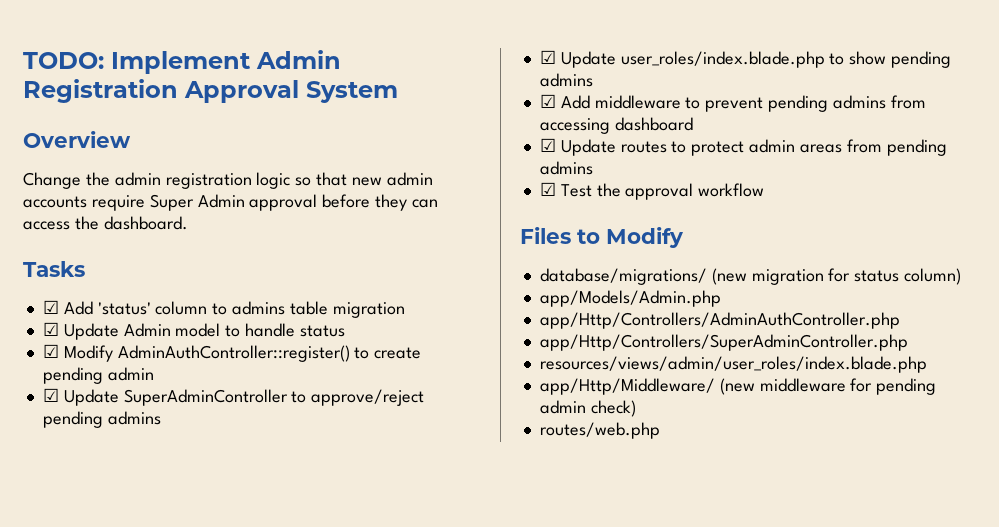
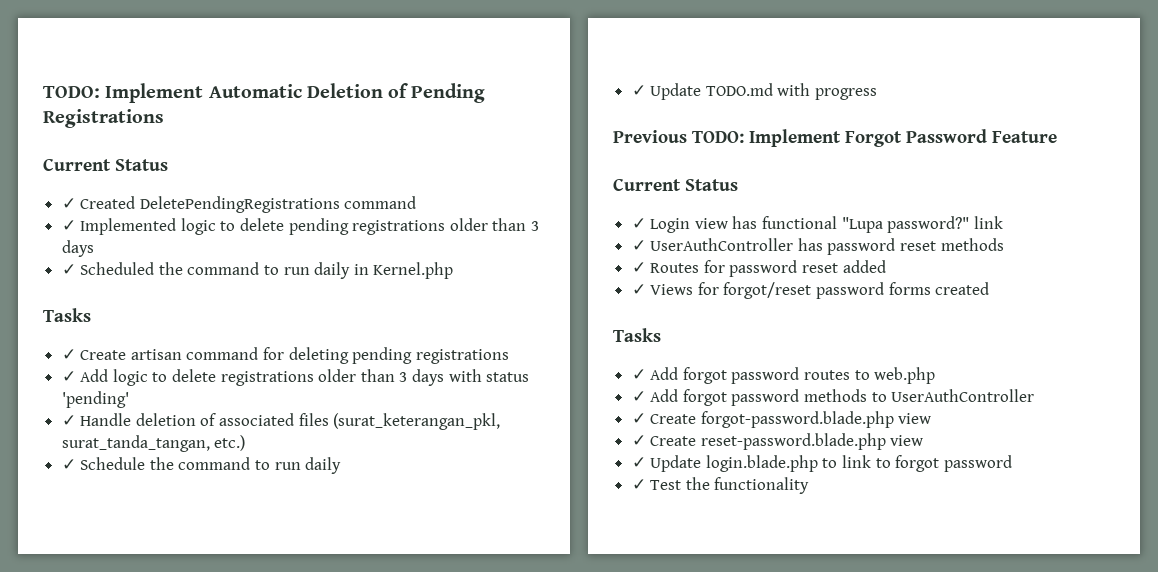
[23,50,341,74] [23,79,398,103] [23,131,131,148] [23,172,433,189] [23,194,439,211] [23,216,188,230] [23,261,85,277] [42,300,405,318] [42,322,345,340] [42,344,422,362] [42,367,154,384] [42,388,425,406] [42,411,161,428] [539,50,952,68] [539,73,593,87] [539,94,926,112] [539,117,693,134] [539,138,947,156] [539,161,593,175] [539,182,765,200] [520,227,684,248] [539,268,962,285] [539,290,721,307] [539,312,900,329] [539,334,908,351] [539,356,927,373] [539,378,937,395] [539,400,636,417] [539,422,660,439] TODO: Implement Admin Registration Approval System // Overview // Change the admin registration logic so that new admin accounts require Super Admin approval before they can access the dashboard. // Tasks // ☑ Add 'status' column to admins table migration // ☑ Update Admin model to handle status // ☑ Modify AdminAuthController::register() to create pending admin // ☑ Update SuperAdminController to approve/reject pending admins // ☑ Update user_roles/index.blade.php to show pending admins // ☑ Add middleware to prevent pending admins from accessing dashboard // ☑ Update routes to protect admin areas from pending admins // ☑ Test the approval workflow // Files to Modify // database/migrations/ (new migration for status column) // app/Models/Admin.php // app/Http/Controllers/AdminAuthController.php // app/Http/Controllers/SuperAdminController.php // resources/views/admin/user_roles/index.blade.php // app/Http/Middleware/ (new middleware for pending admin check) // routes/web.php -> [43,83,486,103] [43,109,164,128] [43,158,168,171] [61,196,417,213] [61,218,540,235] [61,240,94,257] [61,262,454,279] [43,308,91,322] [61,347,509,364] [61,369,530,386] [61,391,129,408] [61,413,501,430] [61,435,246,452] [61,457,342,474] [631,83,878,100] [613,129,1057,147] [613,178,738,191] [631,216,1003,233] [631,238,1004,255] [631,260,886,277] [631,282,990,299] [613,328,661,342] [631,367,936,384] [631,389,1035,406] [631,411,932,428] [631,433,924,450] [631,455,1012,472] [631,477,810,494] TODO: Implement Automatic Deletion of Pending Registrations // Current Status // ✓ Created DeletePendingRegistrations command // ✓ Implemented logic to delete pending registrations older than 3 days // ✓ Scheduled the command to run daily in Kernel.php // Tasks // ✓ Create artisan command for deleting pending registrations // ✓ Add logic to delete registrations older than 3 days with status 'pending' // ✓ Handle deletion of associated files (surat_keterangan_pkl, surat_tanda_tangan, etc.) // ✓ Schedule the command to run daily // ✓ Update TODO.md with progress // Previous TODO: Implement Forgot Password Feature // Current Status // ✓ Login view has functional "Lupa password?" link // ✓ UserAuthController has password reset methods // ✓ Routes for password reset added // ✓ Views for forgot/reset password forms created // Tasks // ✓ Add forgot password routes to web.php // ✓ Add forgot password methods to UserAuthController // ✓ Create forgot-password.blade.php view // ✓ Create reset-password.blade.php view // ✓ Update login.blade.php to link to forgot password // ✓ Test the functionality

